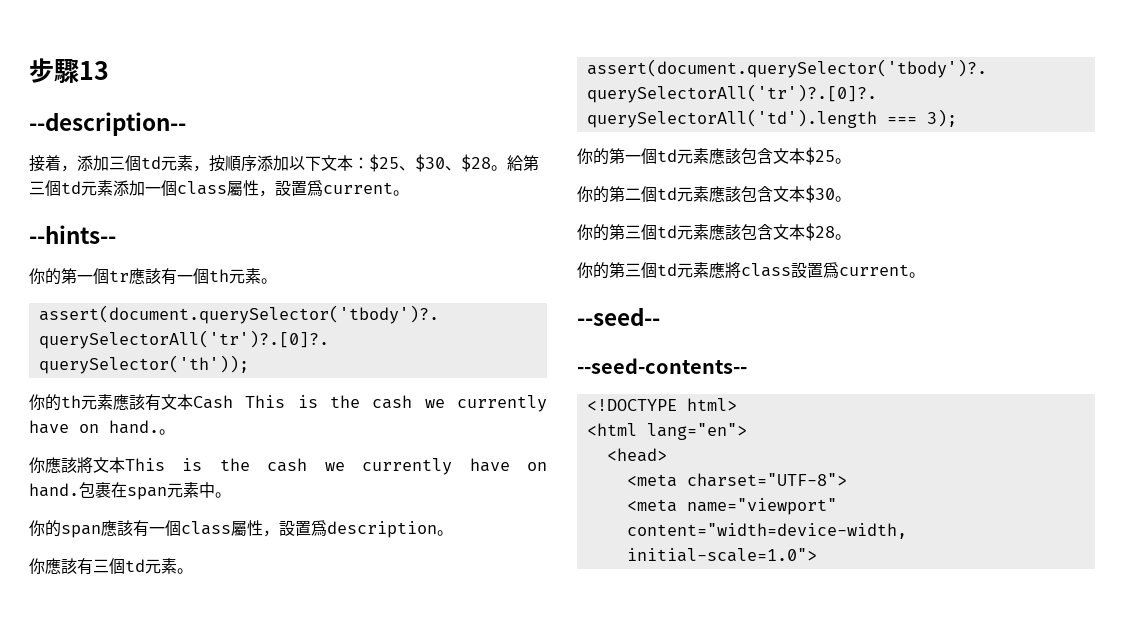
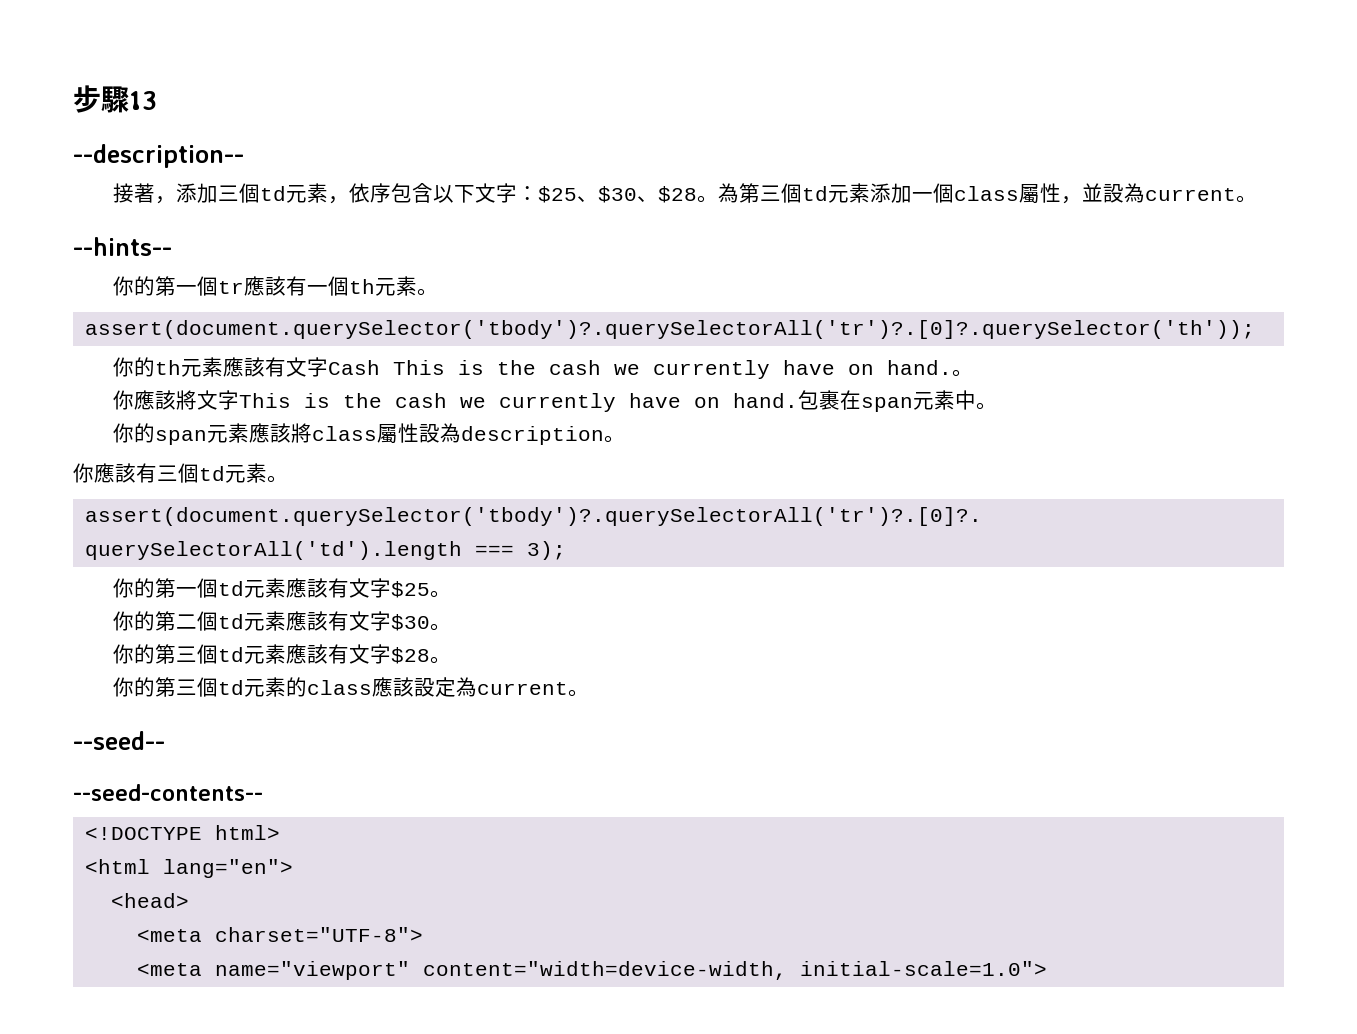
[45,155,61,171] 着 -> [133,183,155,203] 著
[209,155,353,172] 按順序添加以下文本 -> [348,183,517,203] 依序包含以下文字
[507,155,523,171] 給 -> [717,183,739,203] 為
[275,180,323,196] 設置爲 -> [1081,183,1145,203] 並設為
[177,394,193,410] 本 -> [306,357,328,377] 字
[109,457,125,473] 本 -> [217,390,239,410] 字
[101,520,327,537] 應該有一個class屬性，設置爲 -> [206,423,461,444] 元素應該將class屬性設為
[741,148,805,164] 包含文本 -> [327,578,391,598] 有文字
[741,186,805,202] 包含文本 -> [327,611,391,631] 有文字
[741,224,805,240] 包含文本 -> [327,644,391,664] 有文字
[709,262,839,278] 應將class設置爲 -> [285,677,477,697] 的class應該設定為

